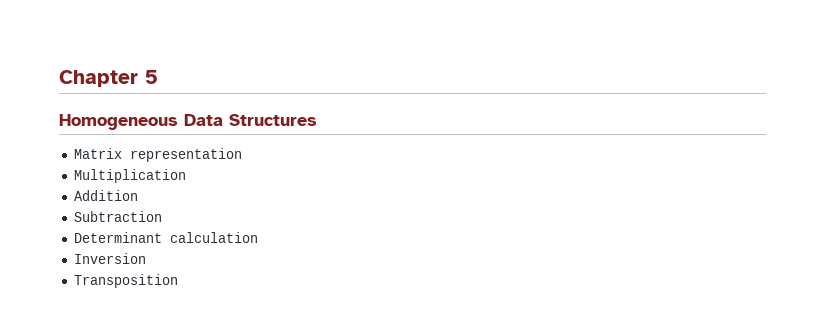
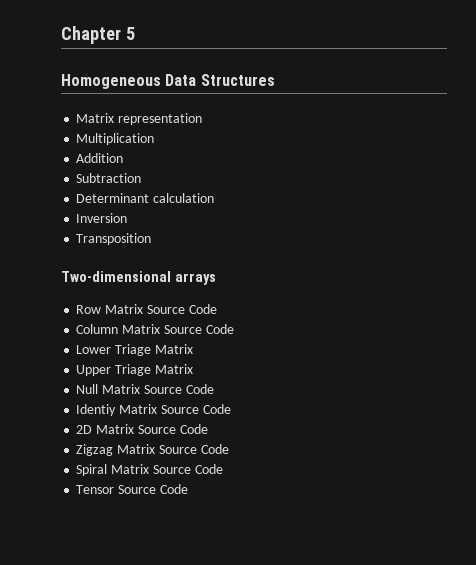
(178, 281) none -> [61,271,216,285] [76,304,217,314] [76,324,234,334] [76,344,193,356] [76,364,193,376] [76,384,214,394] [76,404,231,416] [76,424,208,434] [76,444,229,456] [76,464,223,476] [76,484,188,494] // Two-dimensional arrays // Row Matrix Source Code // Column Matrix Source Code // Lower Triage Matrix // Upper Triage Matrix // Null Matrix Source Code // Identiy Matrix Source Code // 2D Matrix Source Code // Zigzag Matrix Source Code // Spiral Matrix Source Code // Tensor Source Code

